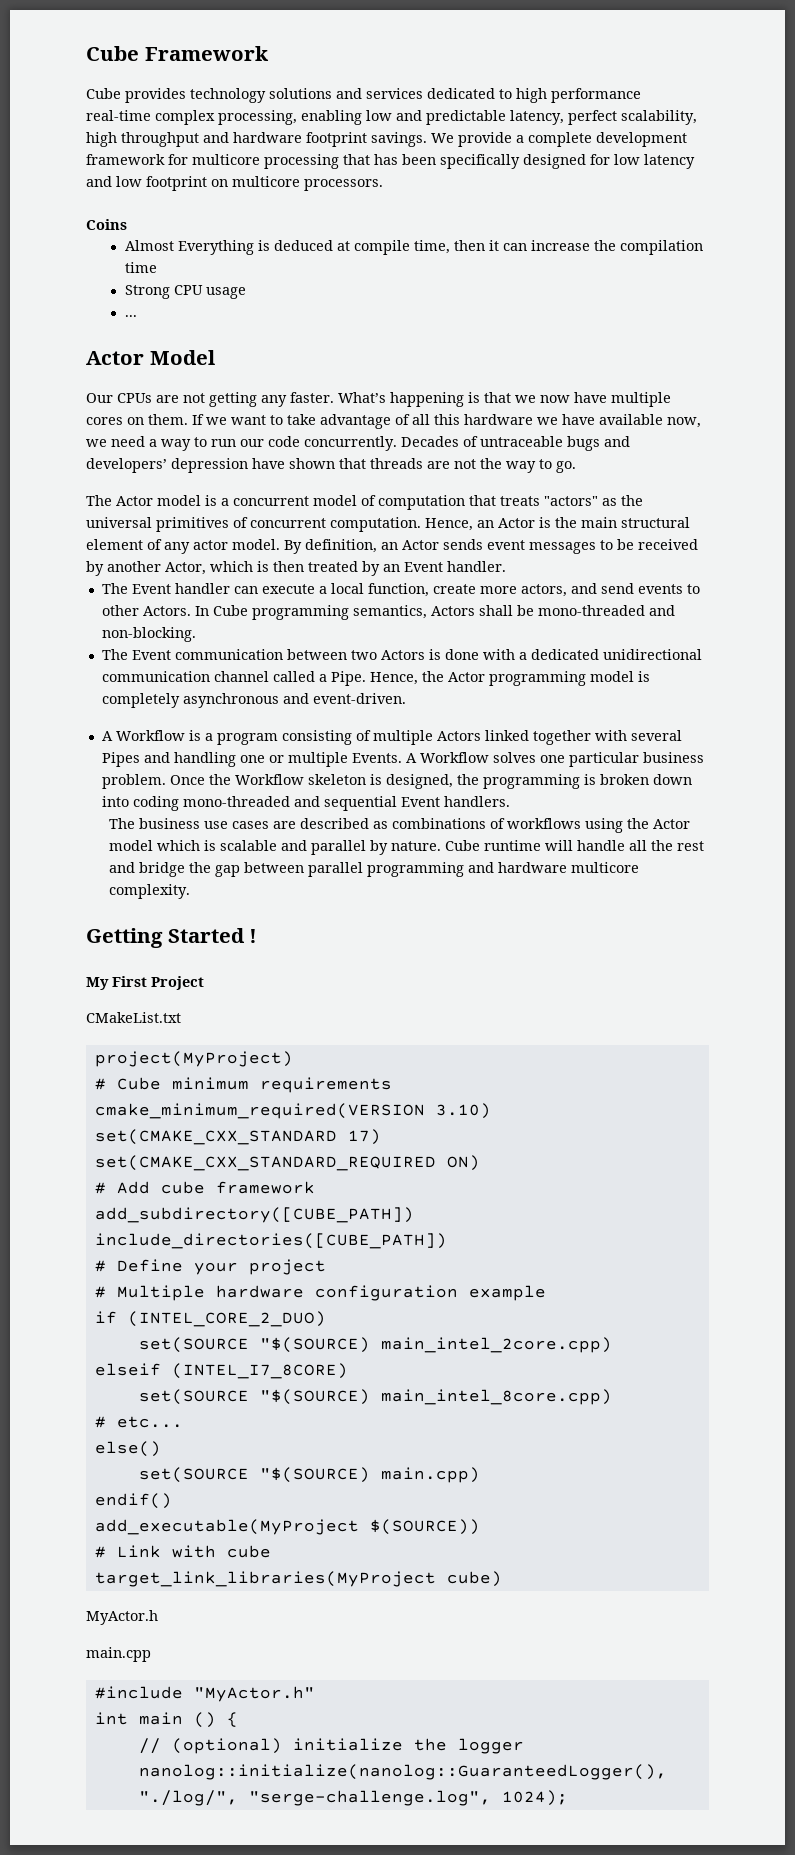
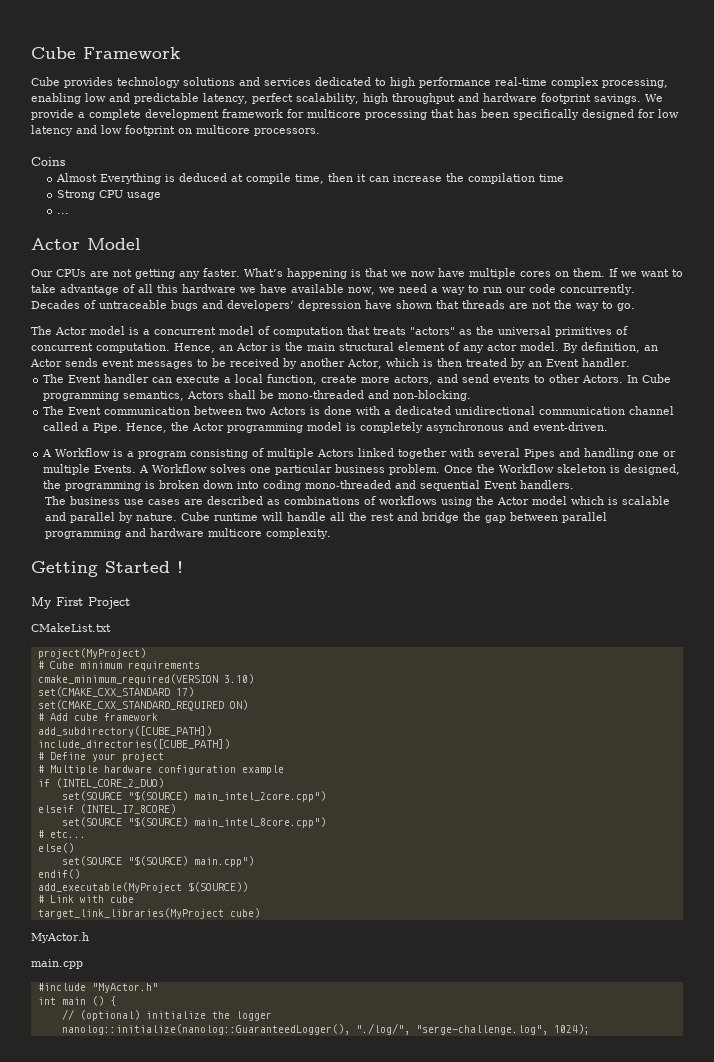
[380,1337,612,1353] main_intel_2core.cpp) -> [193,791,326,802] main_intel_2core.cpp")
[380,1389,612,1405] main_intel_8core.cpp) -> [193,817,326,828] main_intel_8core.cpp")
[380,1467,480,1483] main.cpp) -> [193,856,254,867] main.cpp")

